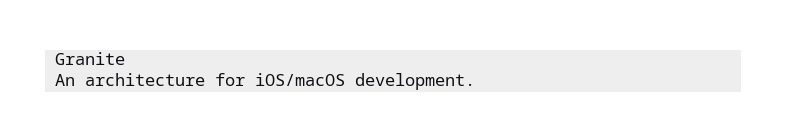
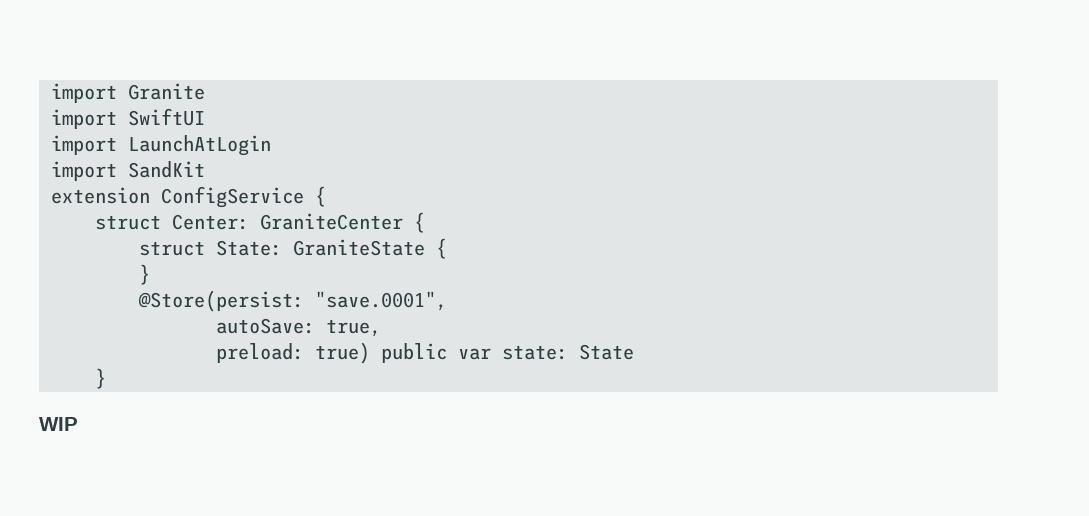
(55, 58) none -> [51,83,118,103] import
[55,73,476,90] An architecture for iOS/macOS development. -> [51,108,206,129] [51,135,272,156] [51,161,206,181] [51,186,327,208] [95,212,426,233] [139,238,448,259] [139,264,151,285] [138,290,448,312] [216,318,382,337] [216,342,635,364] [95,368,107,389] [39,417,78,431] import SwiftUI // import LaunchAtLogin // import SandKit // extension ConfigService { // struct Center: GraniteCenter { // struct State: GraniteState { // } // @Store(persist: "save.0001", // autoSave: true, // preload: true) public var state: State // } // WIP

